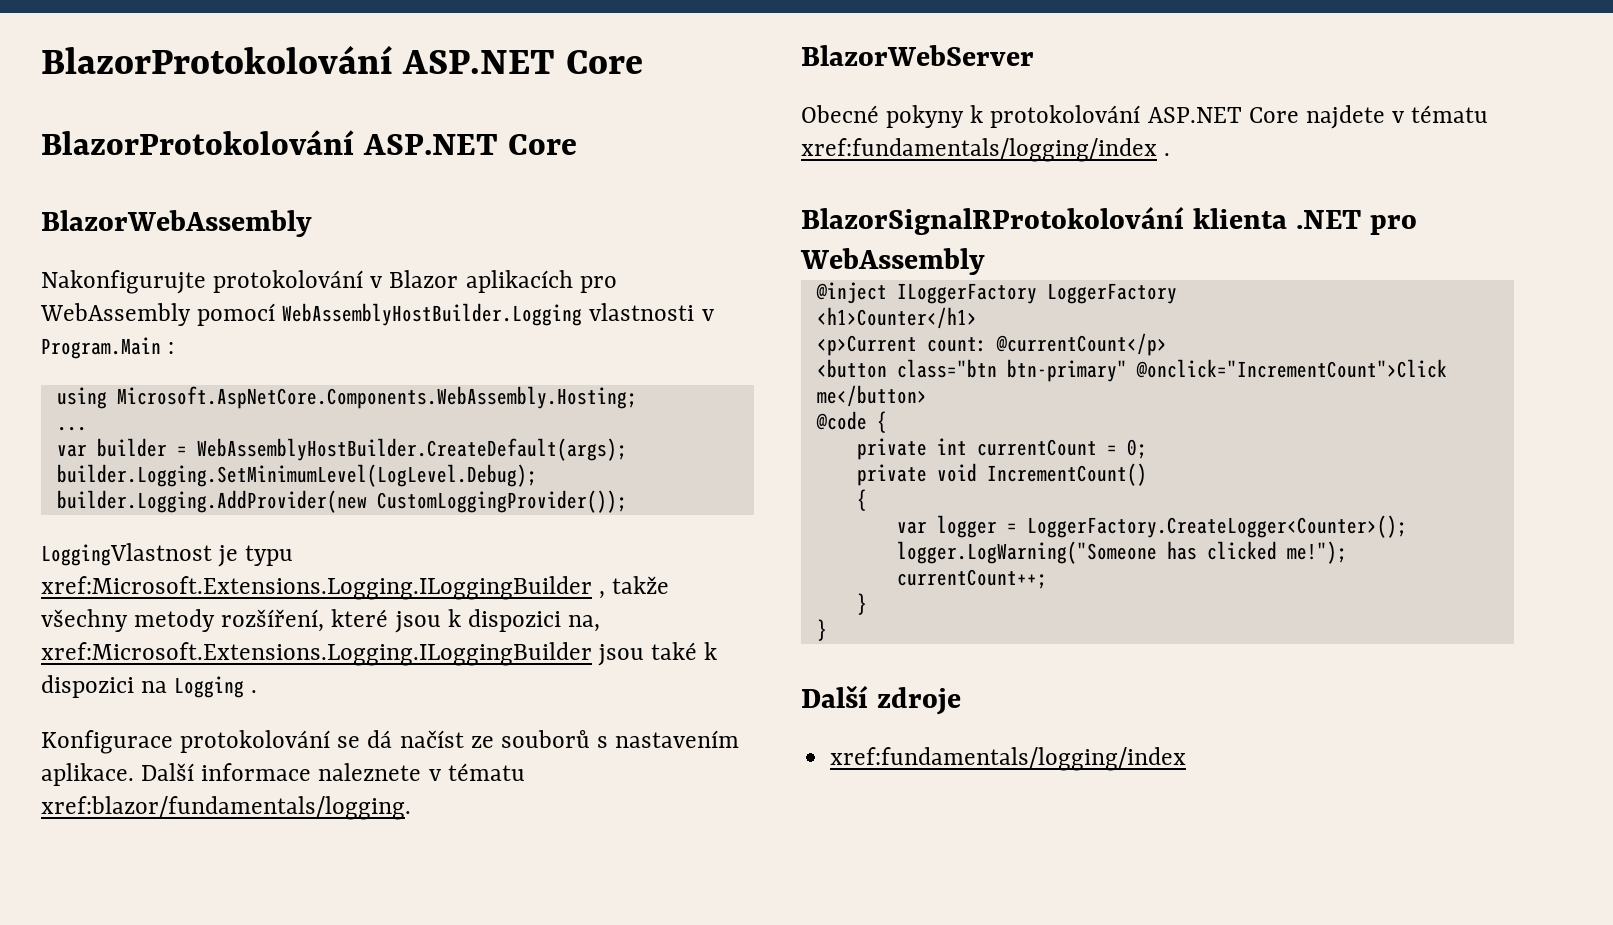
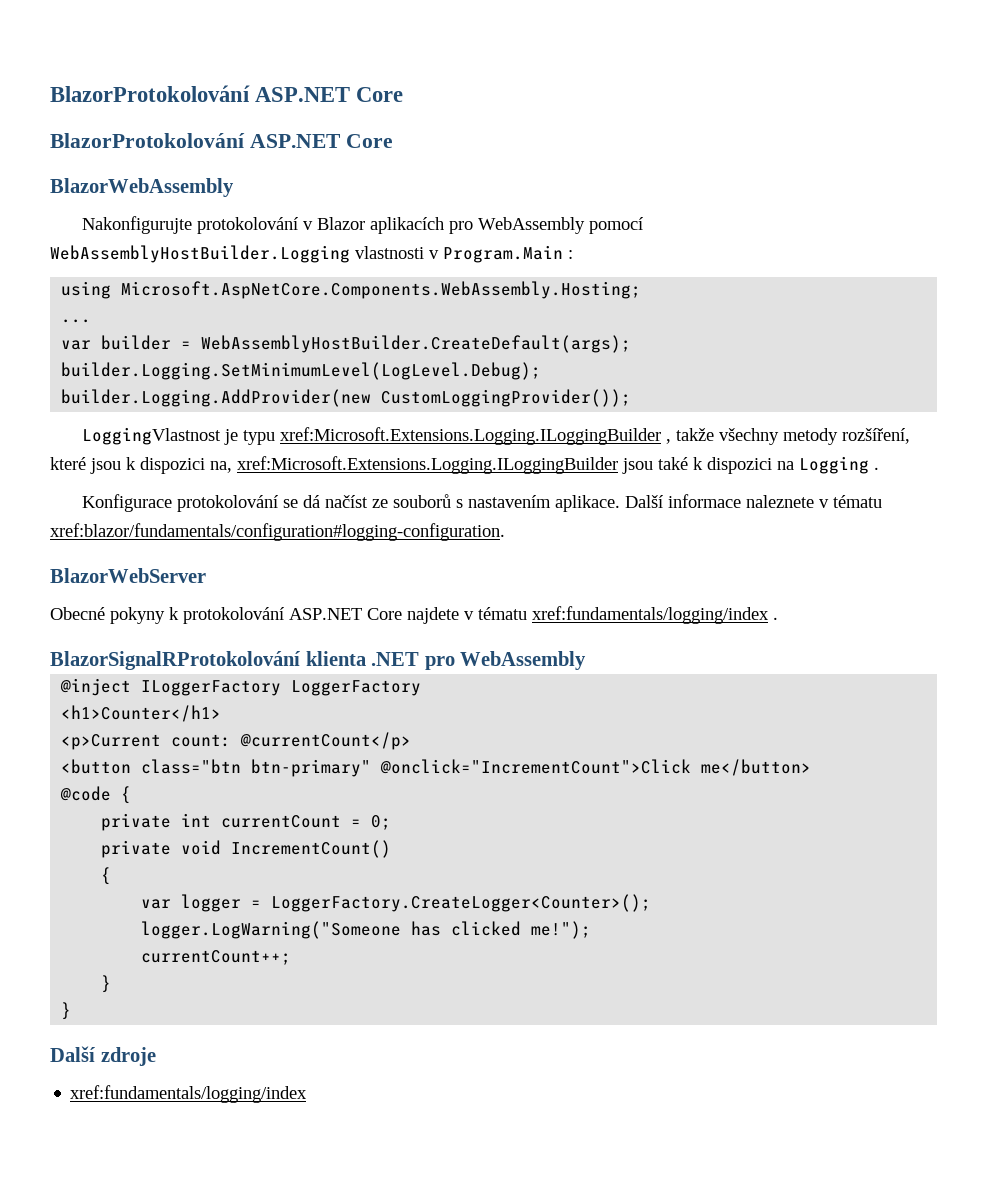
[41,796,411,820] xref:blazor/fundamentals/logging. -> [50,523,505,541] xref:blazor/fundamentals/configuration#logging-configuration.

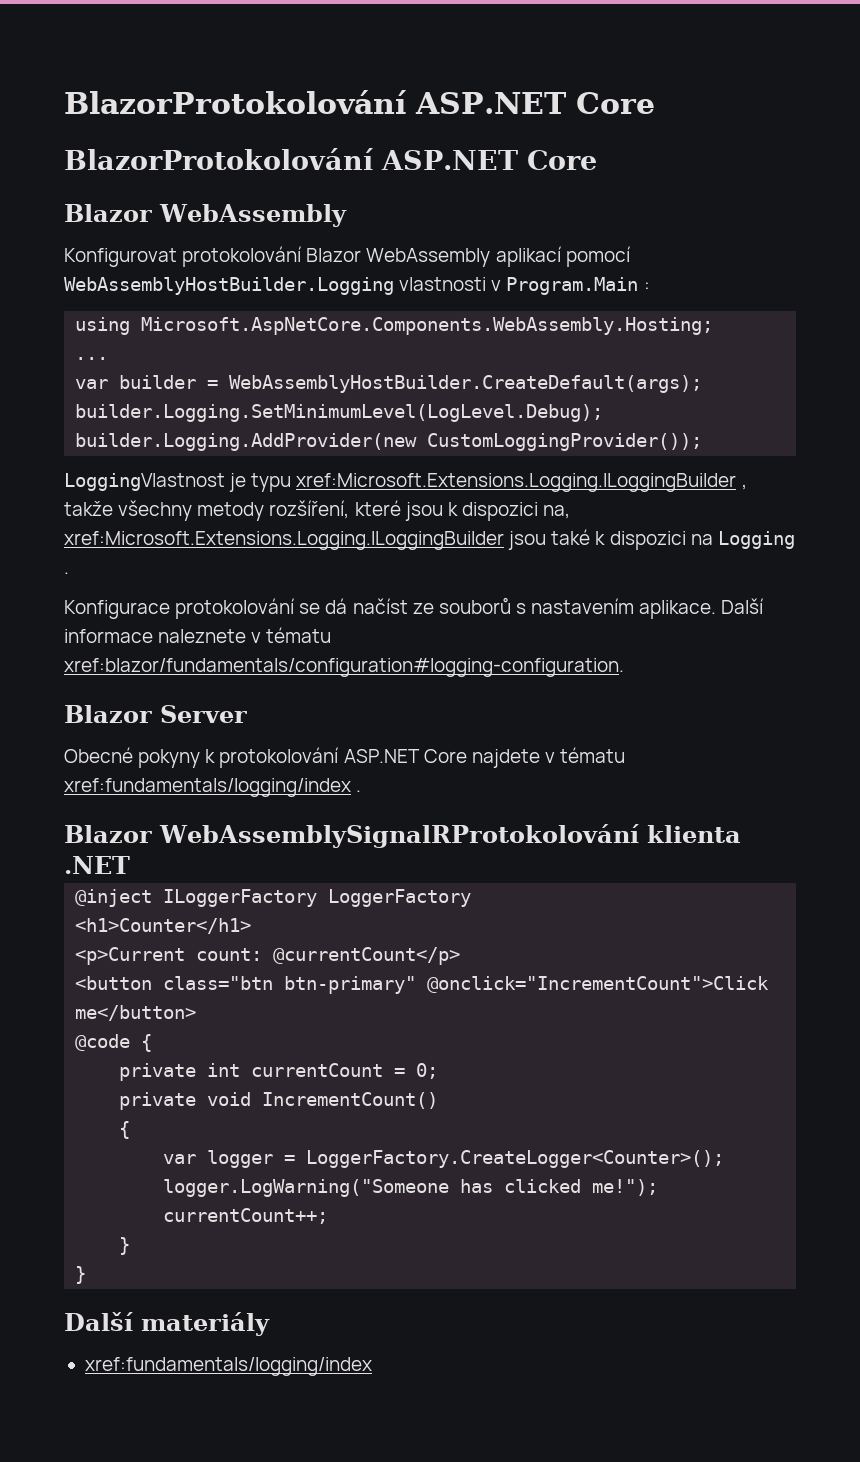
[50,178,234,197] [81,216,585,234] BlazorWebAssembly // Nakonfigurujte protokolování v Blazor aplikacích pro WebAssembly -> [64,204,347,227] [64,246,561,267] Blazor WebAssembly // Konfigurovat protokolování Blazor WebAssembly aplikací
[50,568,206,583] BlazorWebServer -> [64,705,247,723] Blazor Server
[50,651,300,670] BlazorSignalRProtokolování -> [64,824,639,848] Blazor WebAssemblySignalRProtokolování
[424,651,587,670] pro WebAssembly -> (130, 865) none
[100,1047,156,1066] zdroje -> [141,1312,270,1336] materiály

